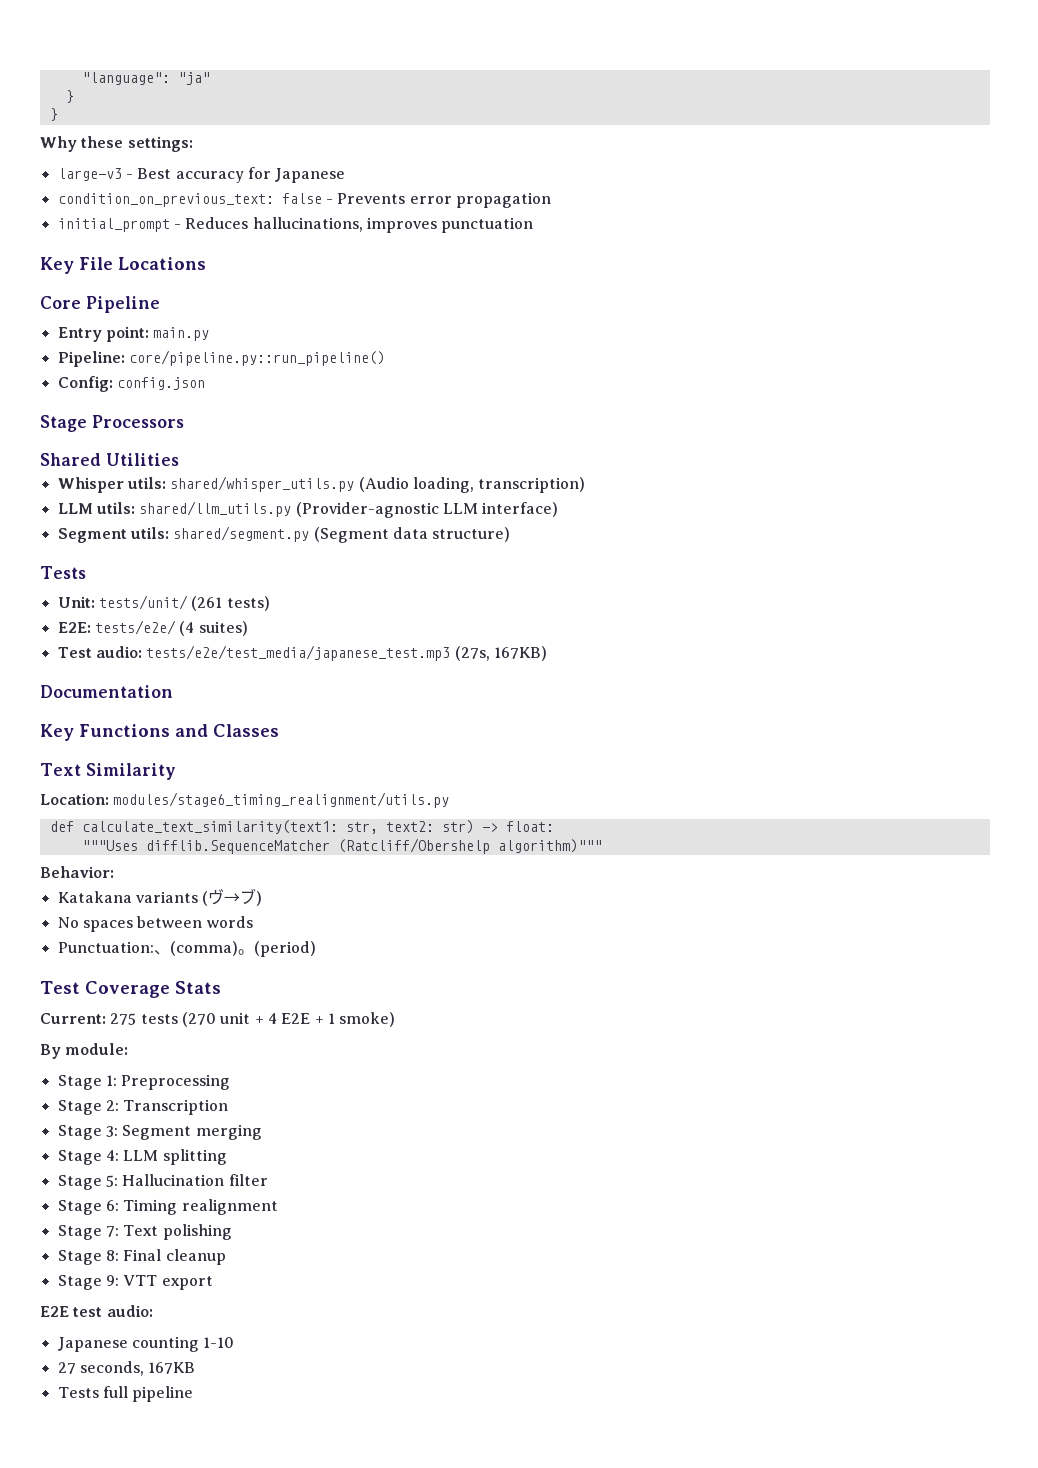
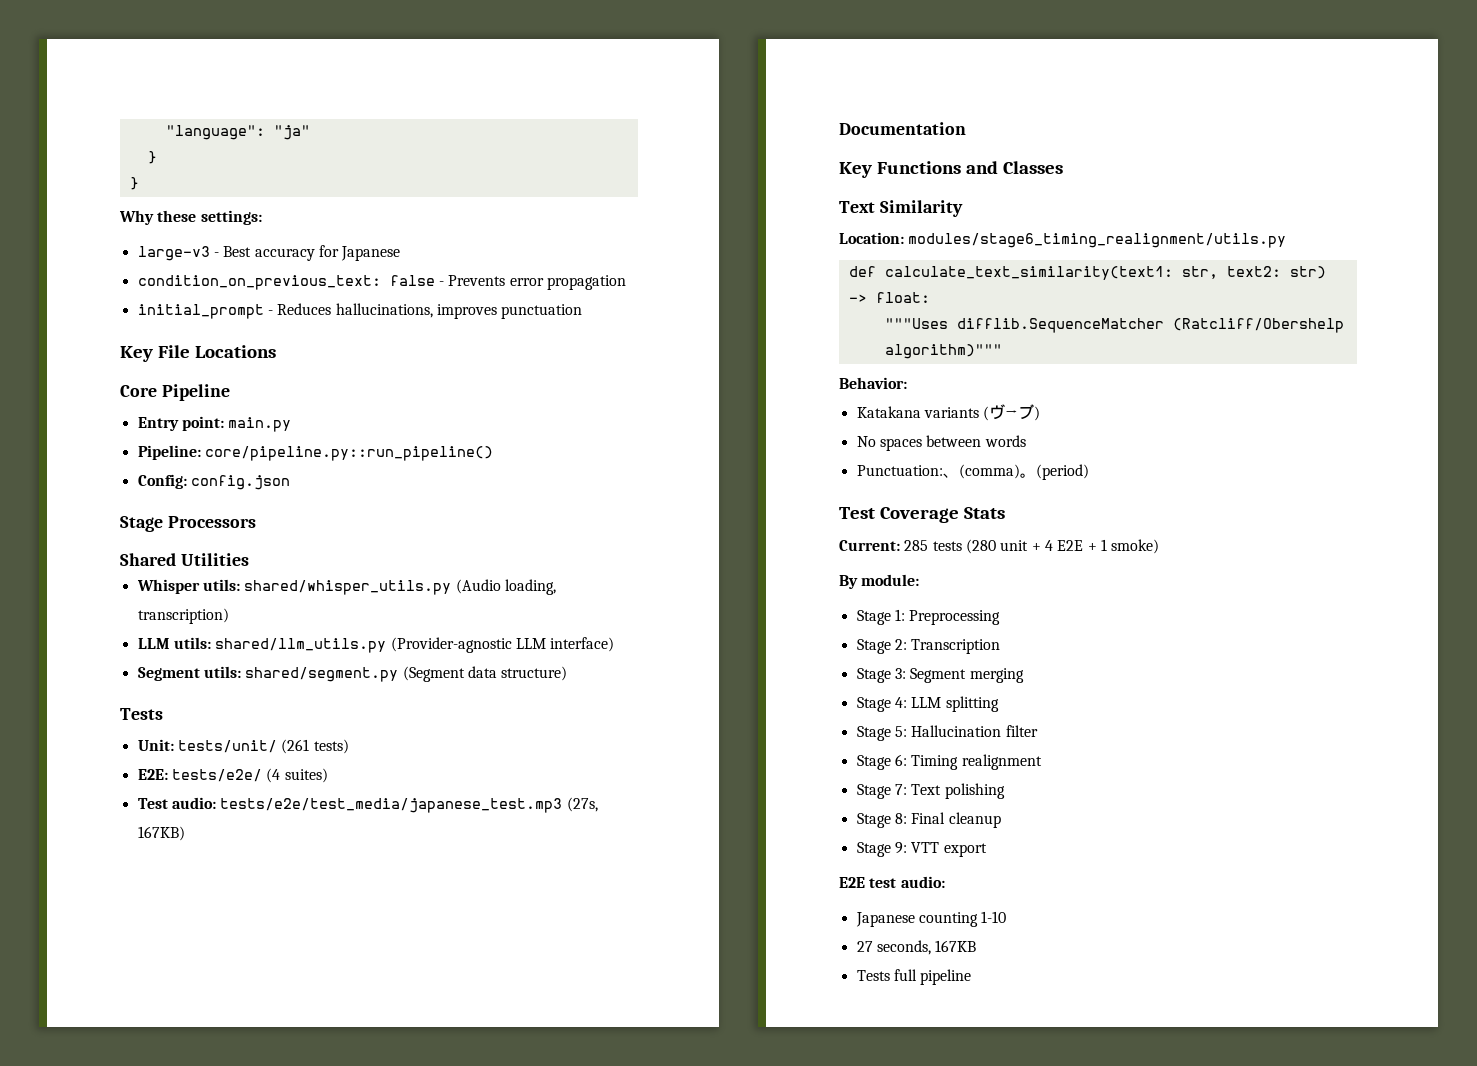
[110,1012,216,1027] 275 tests (270 -> [904,539,996,554] 285 tests (280

